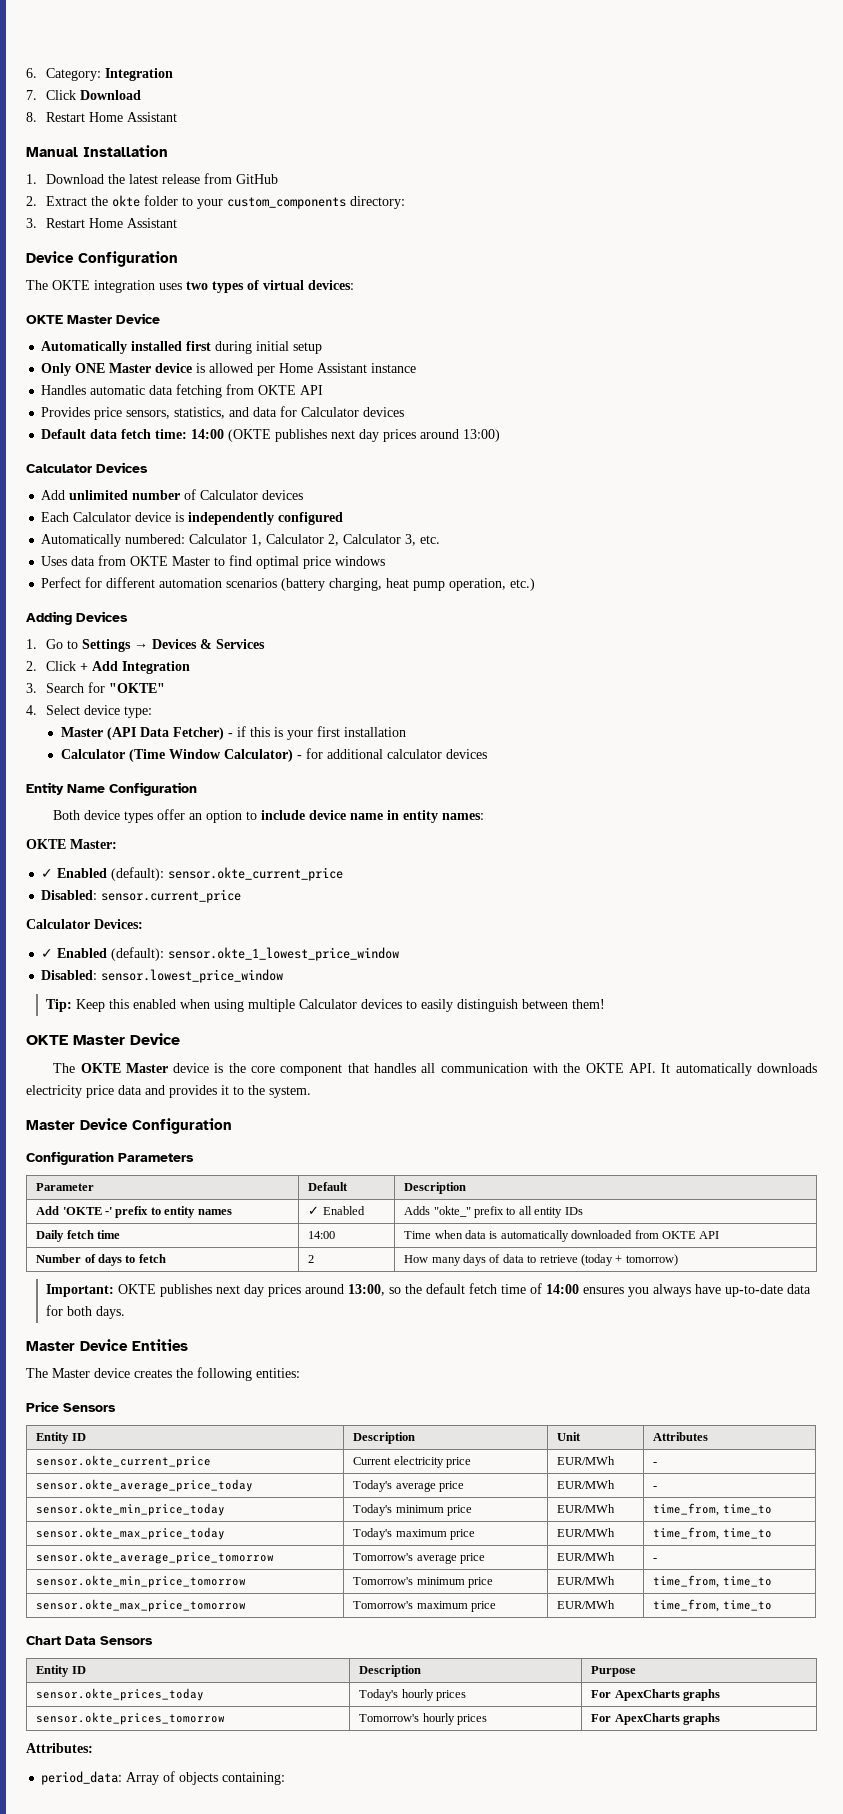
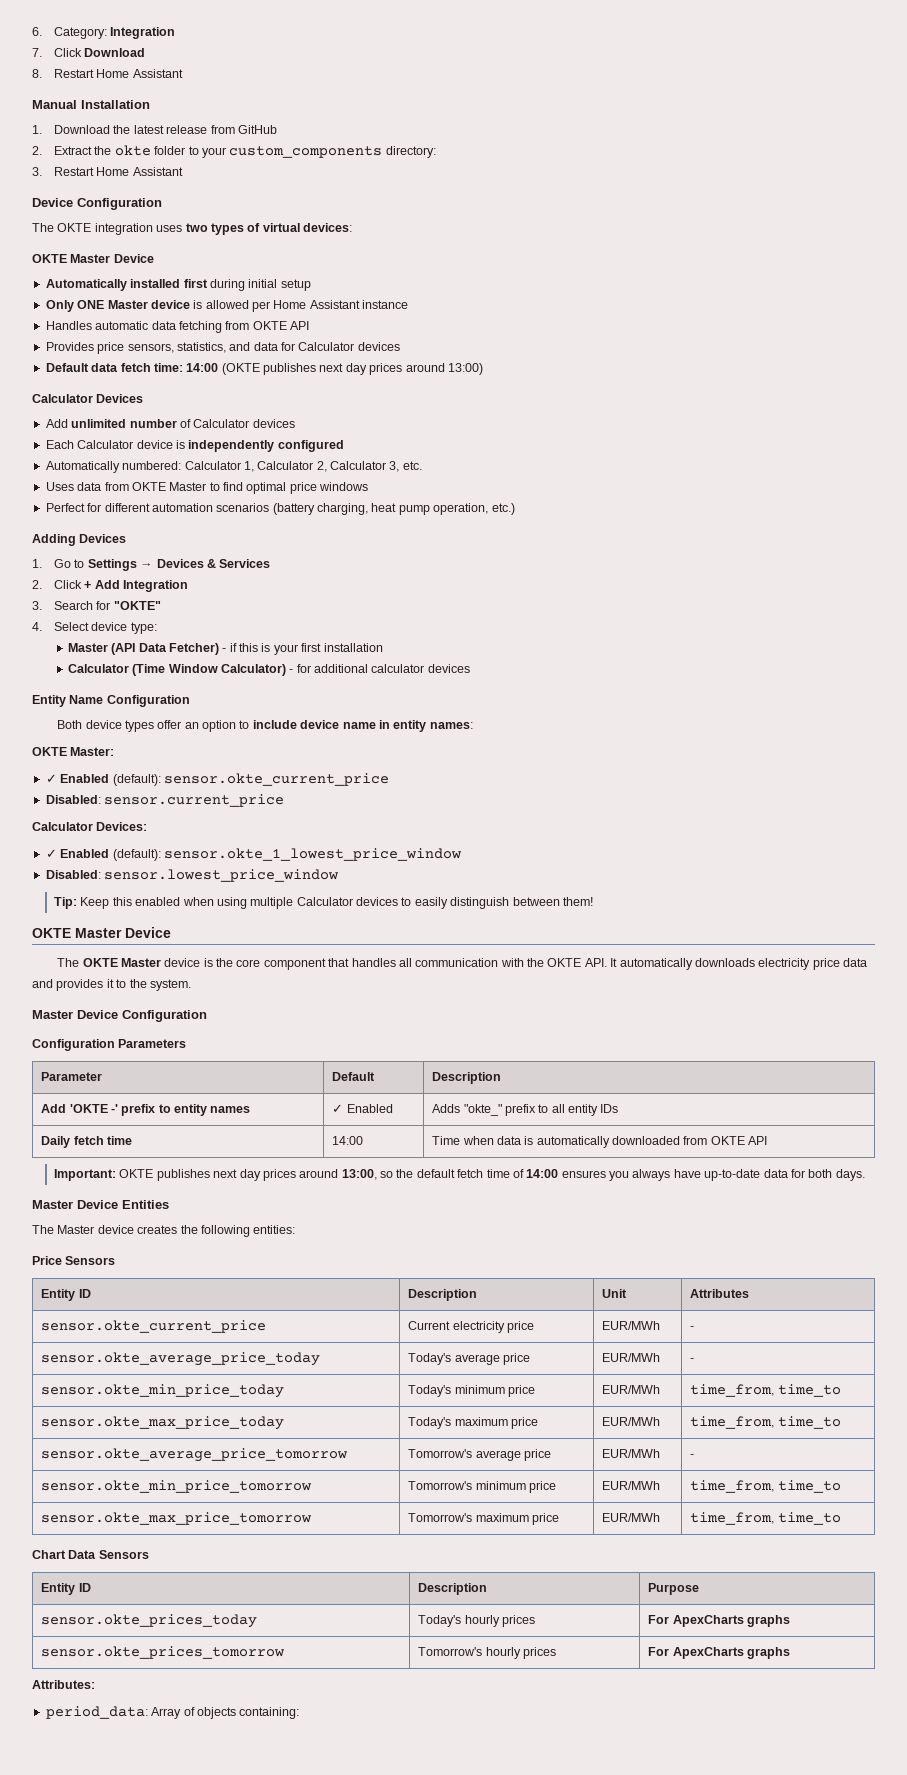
[36,1254,166,1266] [308,1255,315,1263] [404,1254,678,1266] // Number of days to fetch | 2 | How many days of data to retrieve (today + tomorrow) -> (768, 1140) none

